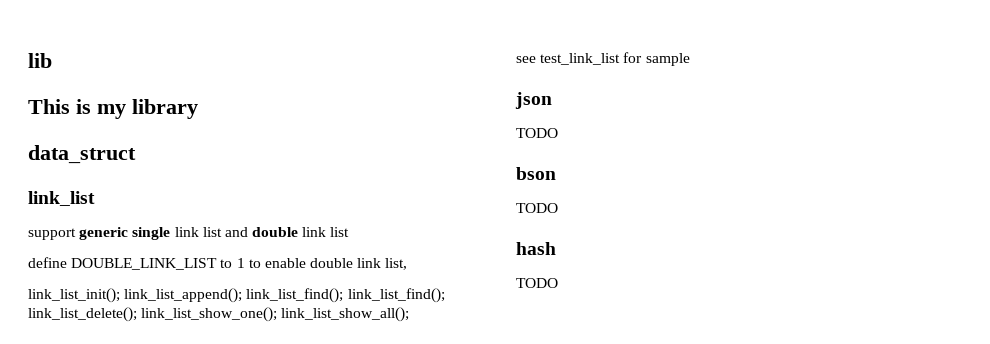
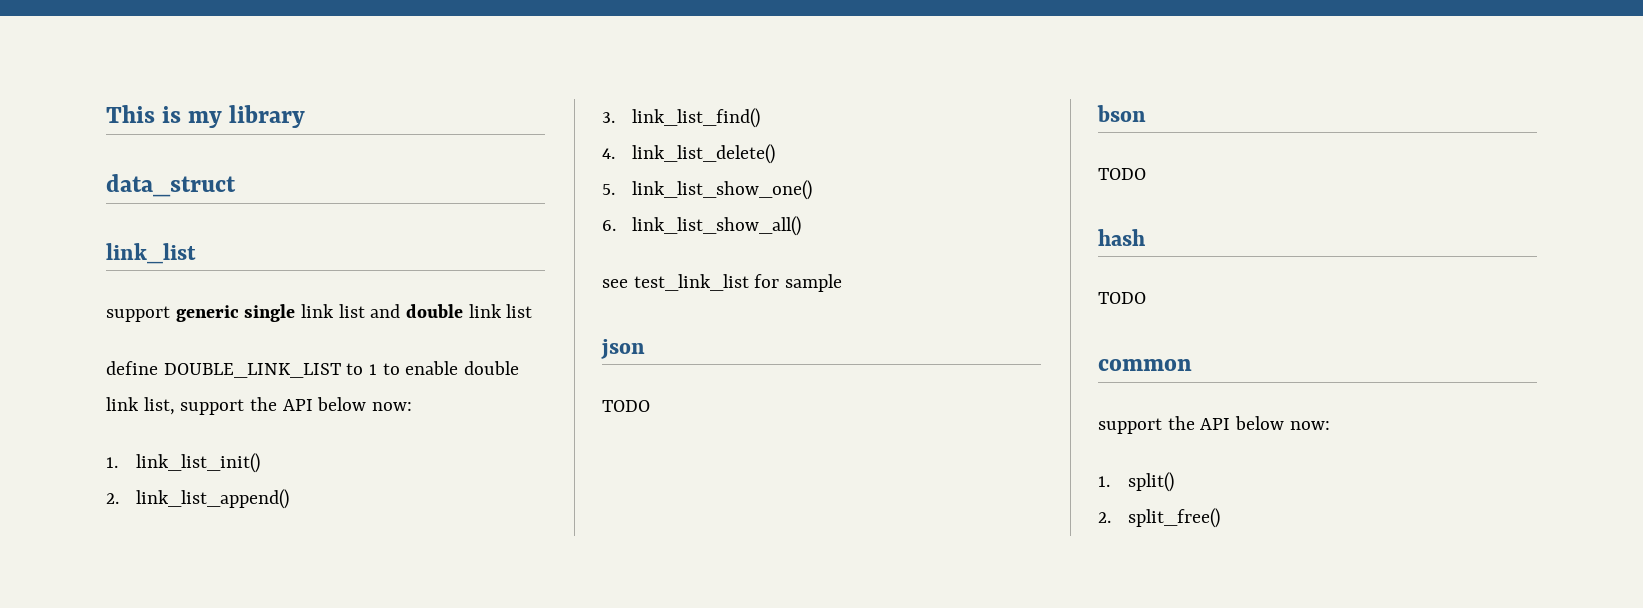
[28,53,52,68] lib // -> (106, 114) none
[28,288,445,303] [28,307,410,322] // link_list_init(); link_list_append(); link_list_find(); link_list_find(); link_list_delete(); link_list_show_one(); link_list_show_all(); -> [180,397,413,415] [106,453,261,473] [106,489,290,509] [602,108,761,128] [602,144,776,164] [602,180,813,200] [602,216,802,236] support the API below now: // 1. link_list_init() // 2. link_list_append() // 3. link_list_find() // 4. link_list_delete() // 5. link_list_show_one() // 6. link_list_show_all()
(558, 283) none -> [1098,359,1192,371] [1098,416,1330,434] [1098,472,1175,492] [1098,508,1221,528] // common // support the API below now: // 1. split() // 2. split_free()

